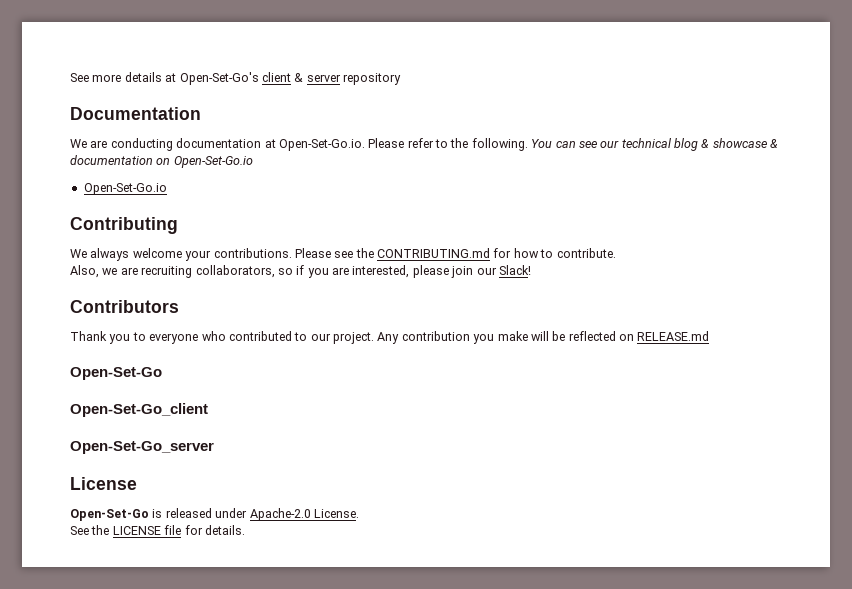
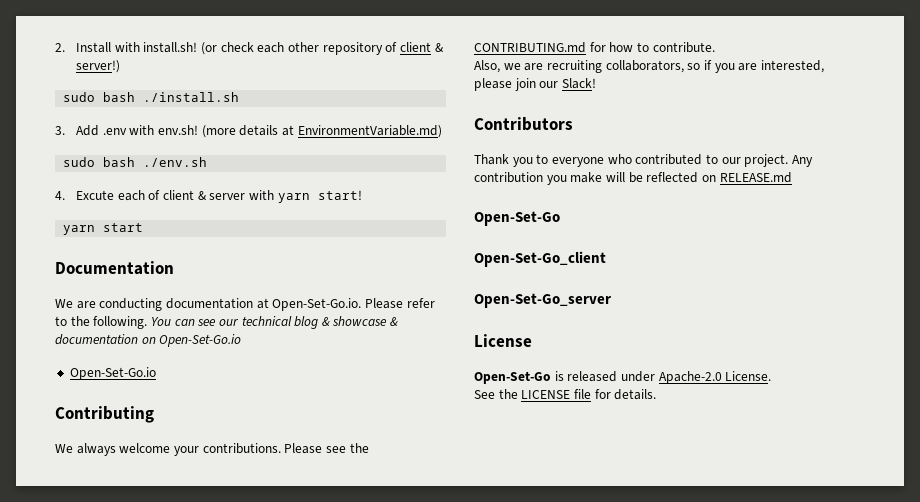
[70,72,401,85] See more details at Open-Set-Go's client & server repository -> [55,42,444,55] [76,60,121,73] [63,92,240,102] [55,125,442,138] [63,157,208,167] [55,190,362,203] [63,223,144,235] 2. Install with install.sh! (or check each other repository of client & server!) // sudo bash ./install.sh // 3. Add .env with env.sh! (more details at EnvironmentVariable.md) // sudo bash ./env.sh // 4. Excute each of client & server with yarn start! // yarn start

